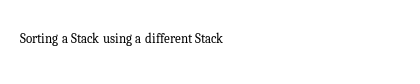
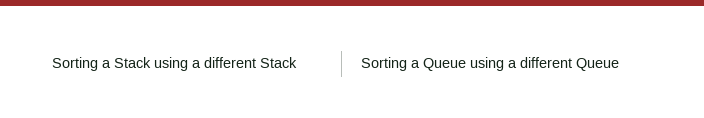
(224, 37) none -> [361,57,619,71] Sorting a Queue using a different Queue

